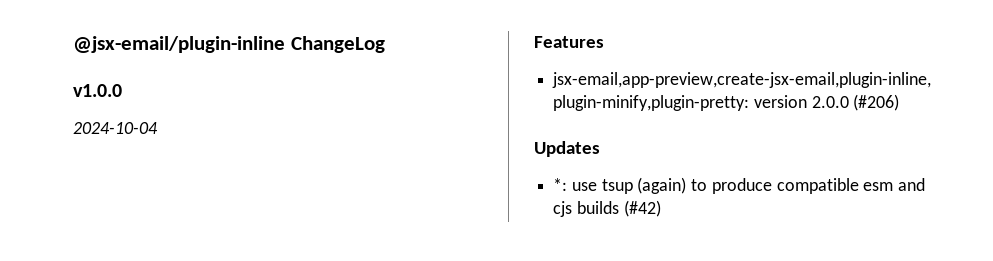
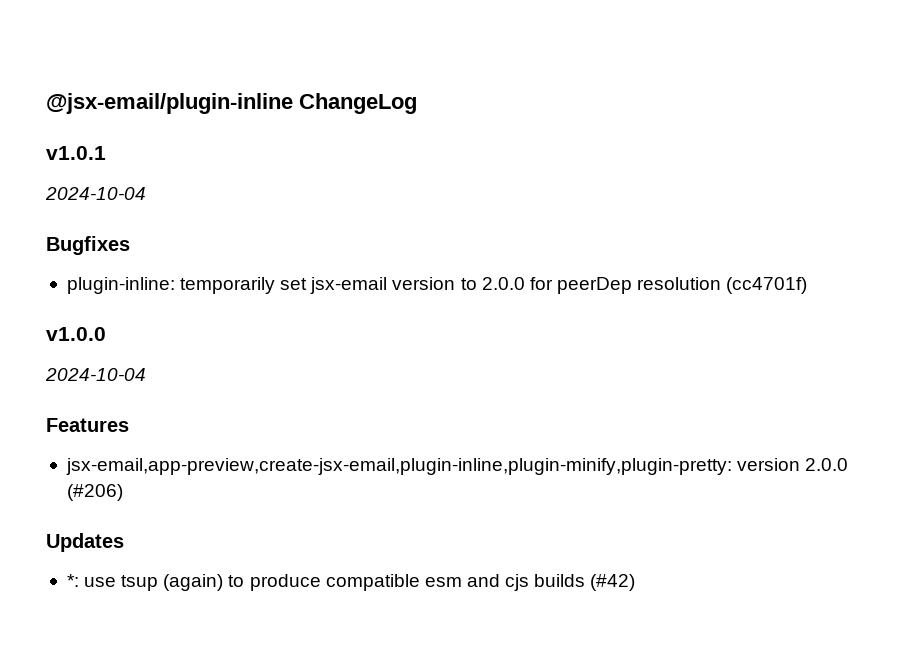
(385, 44) none -> [46,146,106,160] [45,187,146,200] [46,236,130,255] [66,277,808,294] // v1.0.1 // 2024-10-04 // Bugfixes // plugin-inline: temporarily set jsx-email version to 2.0.0 for peerDep resolution (cc4701f)

